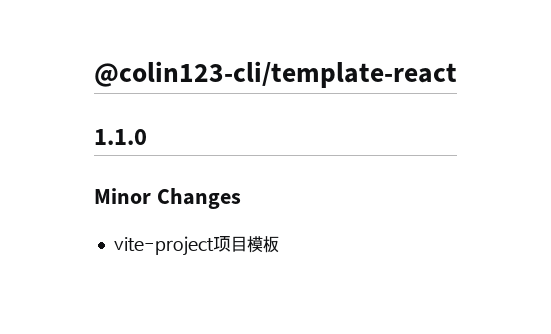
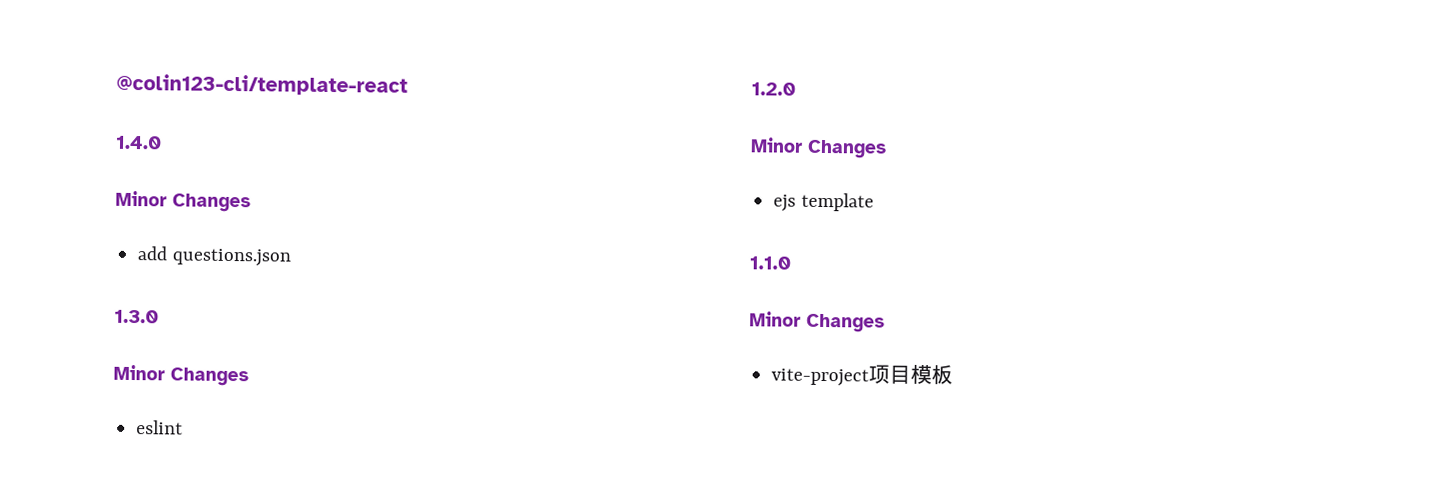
(457, 74) none -> [115,135,162,150] [115,190,251,213] [137,246,291,267] [114,309,159,324] [113,364,249,387] [136,420,184,435] [751,82,796,96] [750,137,887,159] [773,192,874,212] // 1.4.0 // Minor Changes // add questions.json // 1.3.0 // Minor Changes // eslint // 1.2.0 // Minor Changes // ejs template

